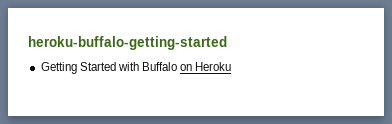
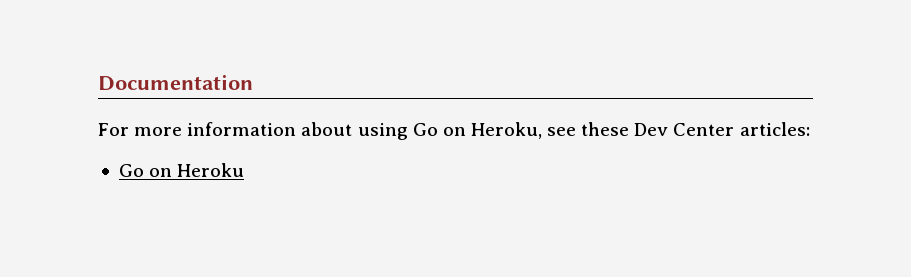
[28,36,227,50] [40,62,177,74] heroku-buffalo-getting-started // Getting Started with Buffalo -> [98,74,253,91] [98,122,810,140] [118,164,144,177] Documentation // For more information about using Go on Heroku, see these Dev Center articles: // Go

